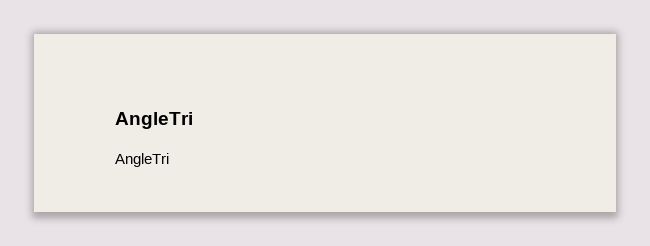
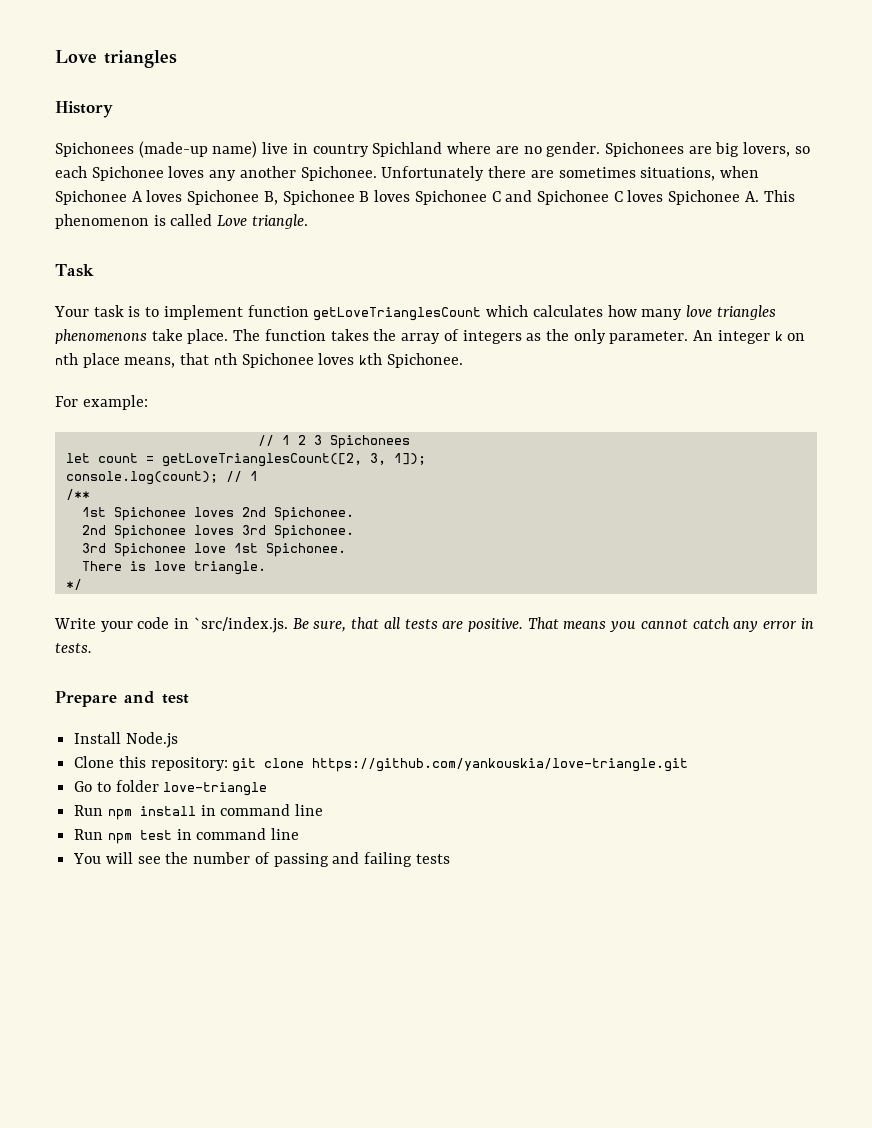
[115,112,193,129] [115,153,169,167] AngleTri // AngleTri -> [55,50,177,68] [55,101,113,118] [55,141,810,158] [55,166,759,181] [55,190,795,205] [55,214,308,229] [55,264,94,277] [54,305,776,321] [55,329,806,344] [55,353,463,368] [55,395,148,410] [257,435,410,449] [65,453,426,467] [65,471,258,485] [65,489,90,500] [81,507,354,521] [81,525,354,539] [81,543,346,557] [81,561,266,575] [65,579,82,590] [54,617,814,633] [55,643,92,653] [55,691,189,707] [74,732,178,748] [74,756,689,772] [74,780,268,796] [74,804,324,820] [74,828,300,844] [73,852,450,867] Love triangles // History // Spichonees (made-up name) live in country Spichland where are no gender. Spichonees are big lovers, so each Spichonee loves any another Spichonee. Unfortunately there are sometimes situations, when Spichonee A loves Spichonee B, Spichonee B loves Spichonee C and Spichonee C loves Spichonee A. This phenomenon is called Love triangle. // Task // Your task is to implement function getLoveTrianglesCount which calculates how many love triangles phenomenons take place. The function takes the array of integers as the only parameter. An integer k on nth place means, that nth Spichonee loves kth Spichonee. // For example: // // 1 2 3 Spichonees // let count = getLoveTrianglesCount([2, 3, 1]); // console.log(count); // 1 // /** // 1st Spichonee loves 2nd Spichonee. // 2nd Spichonee loves 3rd Spichonee. // 3rd Spichonee love 1st Spichonee. // There is love triangle. // */ // Write your code in `src/index.js. Be sure, that all tests are positive. That means you cannot catch any error in tests. // Prepare and test // Install Node.js // Clone this repository: git clone https://github.com/yankouskia/love-triangle.git // Go to folder love-triangle // Run npm install in command line // Run npm test in command line // You will see the number of passing and failing tests

